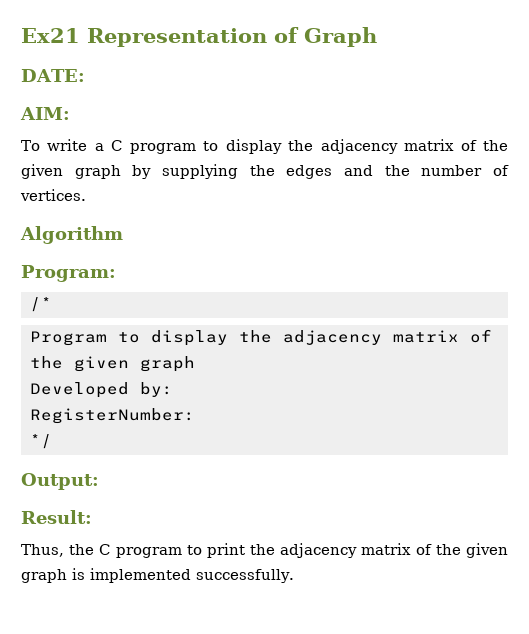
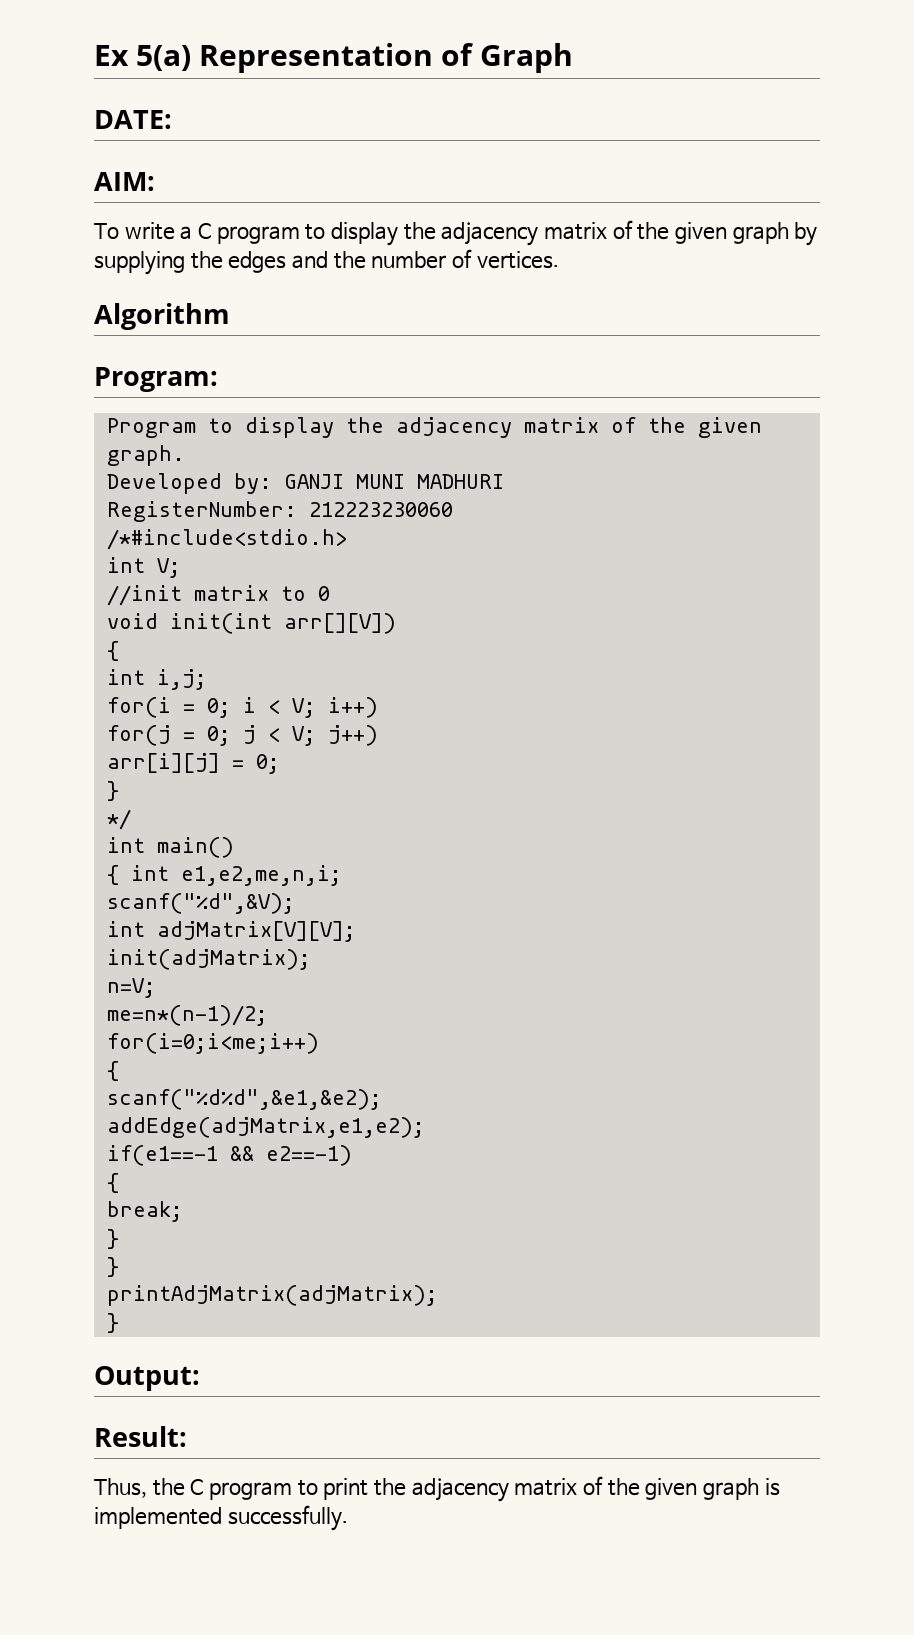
[21,28,80,43] Ex21 -> [94,45,192,71] Ex 5(a)
[29,297,52,312] // /* -> (218, 379) none
[139,356,195,372] graph -> [106,445,185,466] graph.
[29,408,195,424] [29,434,52,449] // RegisterNumber: // */ -> [283,474,504,489] [106,501,453,522] [106,529,347,550] [106,557,181,578] [106,585,330,606] [106,613,396,634] [106,641,119,661] [106,669,207,690] [106,697,378,718] [106,725,378,746] [106,753,280,774] [106,781,119,801] [106,809,131,830] [106,837,234,858] [106,865,342,886] [106,893,295,914] [106,921,356,942] [106,949,311,970] [106,978,156,998] [106,1005,268,1026] [106,1033,319,1054] [106,1061,119,1081] [106,1089,382,1110] [106,1117,425,1138] [106,1145,352,1166] [106,1173,119,1193] [106,1201,183,1222] [106,1229,119,1249] [106,1257,119,1277] [106,1285,438,1306] [106,1313,119,1333] GANJI MUNI MADHURI // RegisterNumber: 212223230060 // /*#include<stdio.h> // int V; // //init matrix to 0 // void init(int arr[][V]) // { // int i,j; // for(i = 0; i < V; i++) // for(j = 0; j < V; j++) // arr[i][j] = 0; // } // */ // int main() // { int e1,e2,me,n,i; // scanf("%d",&V); // int adjMatrix[V][V]; // init(adjMatrix); // n=V; // me=n*(n-1)/2; // for(i=0;i<me;i++) // { // scanf("%d%d",&e1,&e2); // addEdge(adjMatrix,e1,e2); // if(e1==-1 && e2==-1) // { // break; // } // } // printAdjMatrix(adjMatrix); // }

